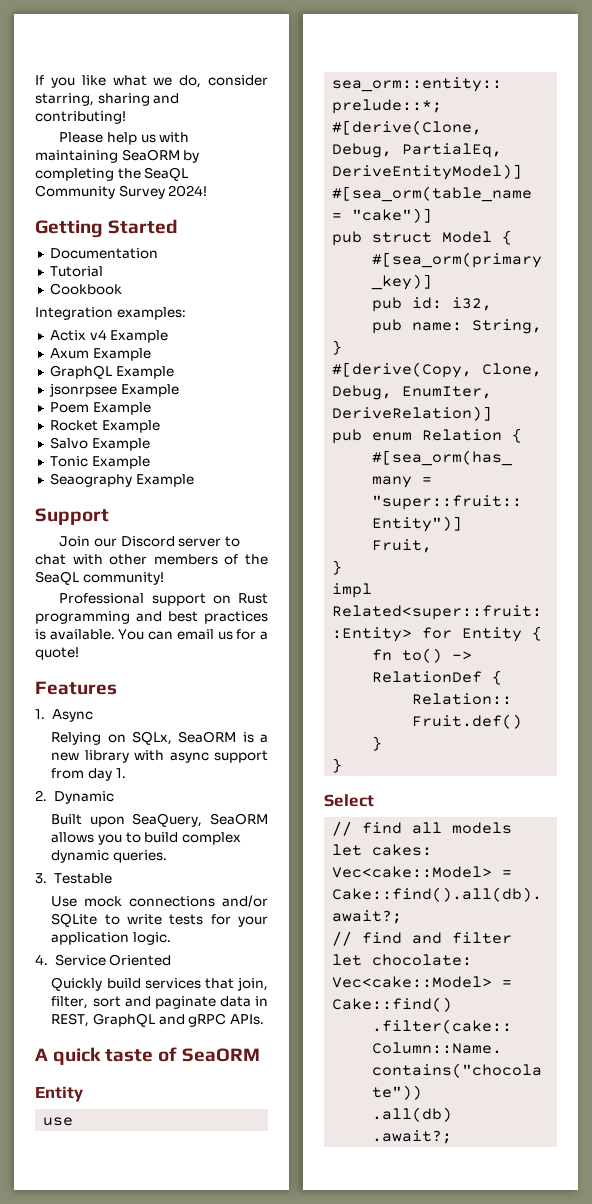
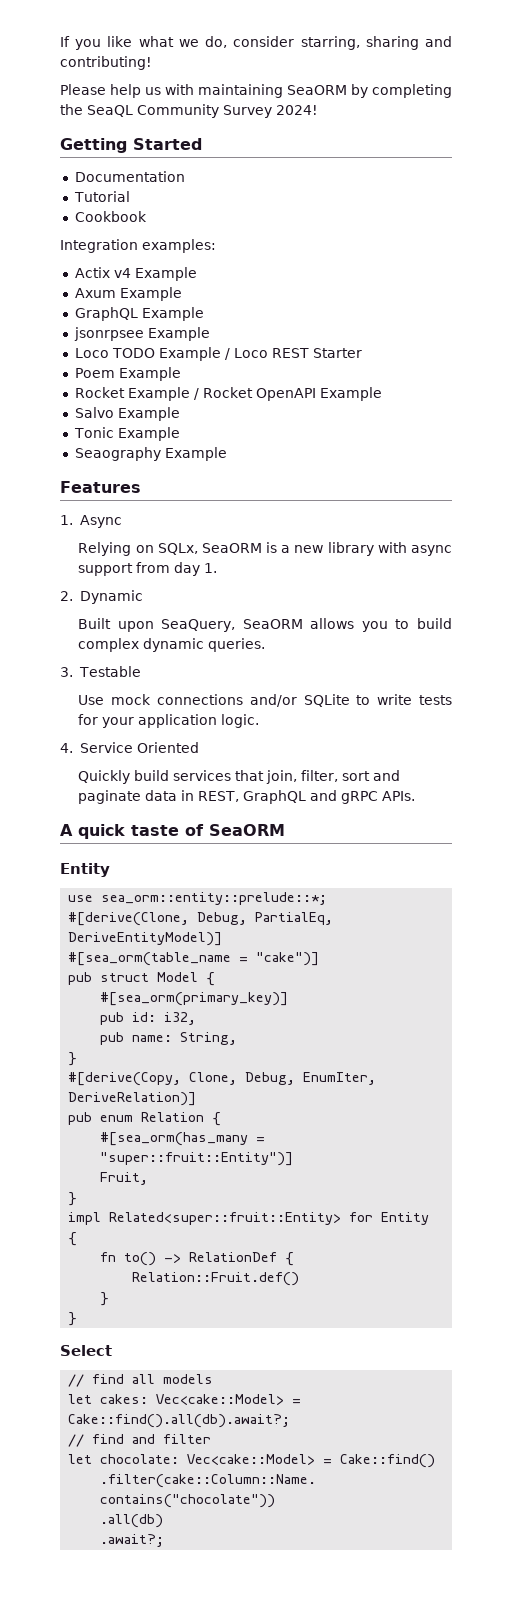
(179, 390) none -> [74,347,362,361] // Loco TODO Example / Loco REST Starter
(160, 426) none -> [193,387,382,401] / Rocket OpenAPI Example
[35,508,109,525] [59,536,241,547] [35,554,268,565] [35,571,164,585] [59,593,268,606] [35,611,268,624] [35,629,269,640] [35,647,79,660] // Support // Join our Discord server to chat with other members of the SeaQL community! // Professional support on Rust programming and best practices is available. You can email us for a quote! -> (227, 454) none

